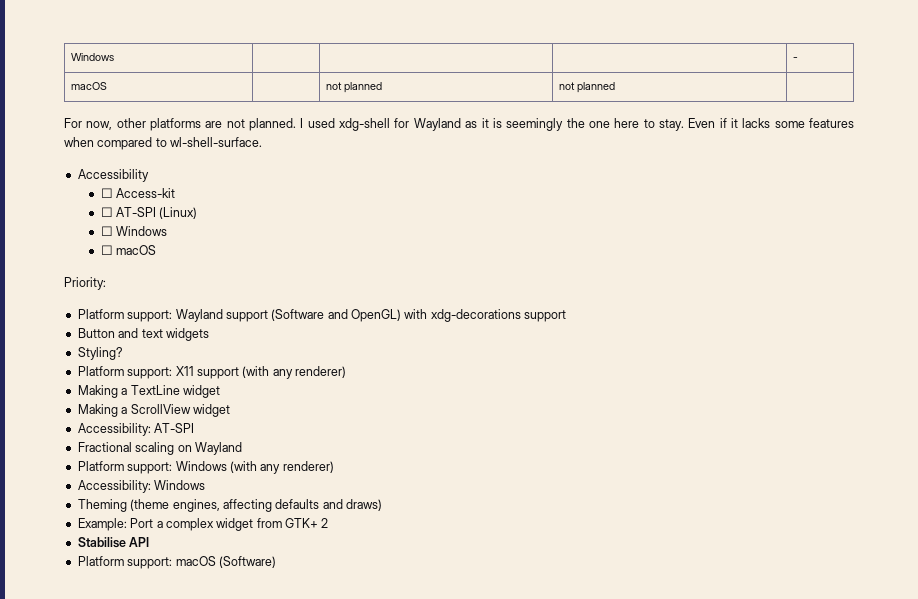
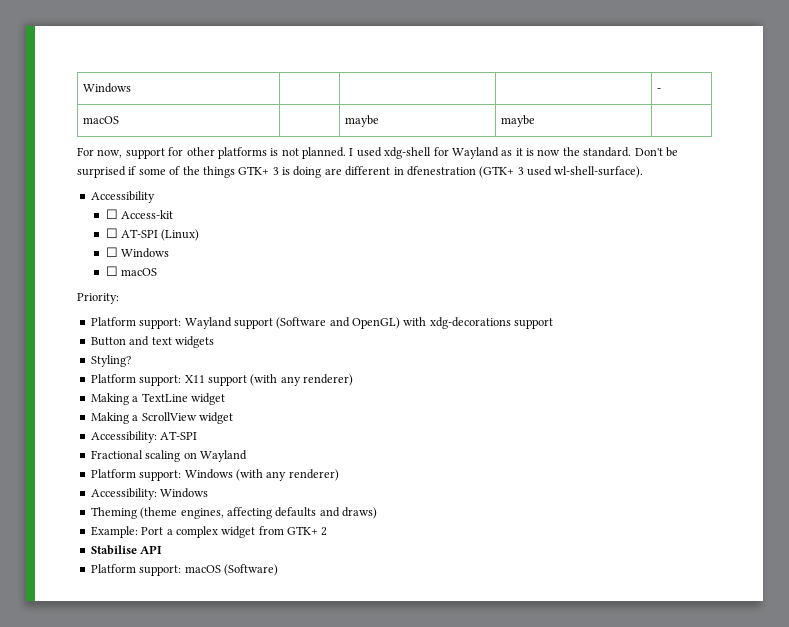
[326,82,383,93] [559,82,616,93] not planned | not planned -> [344,115,379,127] [500,115,535,127] maybe | maybe
(113, 125) none -> [125,147,184,159] support for
[205,121,223,128] are -> [270,148,279,156] is
[506,118,854,131] [64,137,263,150] seemingly the one here to stay. Even if it lacks some features when compared to wl-shell-surface. -> [537,147,678,157] [77,166,644,178] now the standard. Don't be surprised if some of the things GTK+ 3 is doing are different in dfenestration (GTK+ 3 used wl-shell-surface).

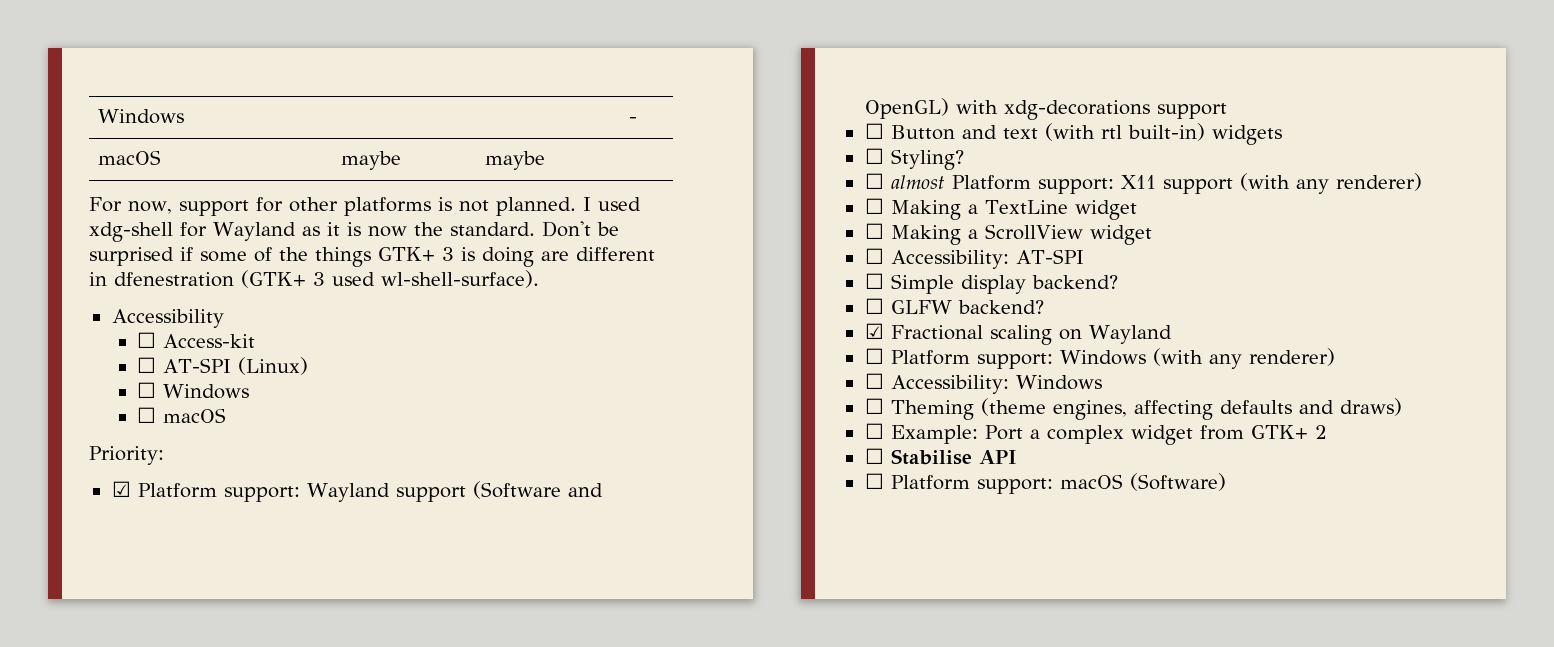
(119, 298) none -> [111,481,131,497] ☑
(554, 323) none -> [864,123,884,139] ☐
(172, 341) none -> [1044,123,1205,141] (with rtl built-in)
(214, 342) none -> [864,148,884,164] ☐
(131, 361) none -> [864,173,945,189] ☐ almost
(353, 380) none -> [864,198,884,214] ☐
(225, 399) none -> [864,223,884,239] ☐
(233, 418) none -> [864,248,884,264] ☐
(198, 435) none -> [864,273,1118,294] [864,298,1044,314] [864,323,884,339] ☐ Simple display backend? // ☐ GLFW backend? // ☑
(247, 456) none -> [864,348,884,364] ☐
(339, 475) none -> [864,373,884,389] ☐
(209, 493) none -> [864,398,884,414] ☐
(377, 513) none -> [864,423,884,439] ☐
(328, 531) none -> [864,448,884,464] ☐
(163, 549) none -> [864,473,884,489] ☐

